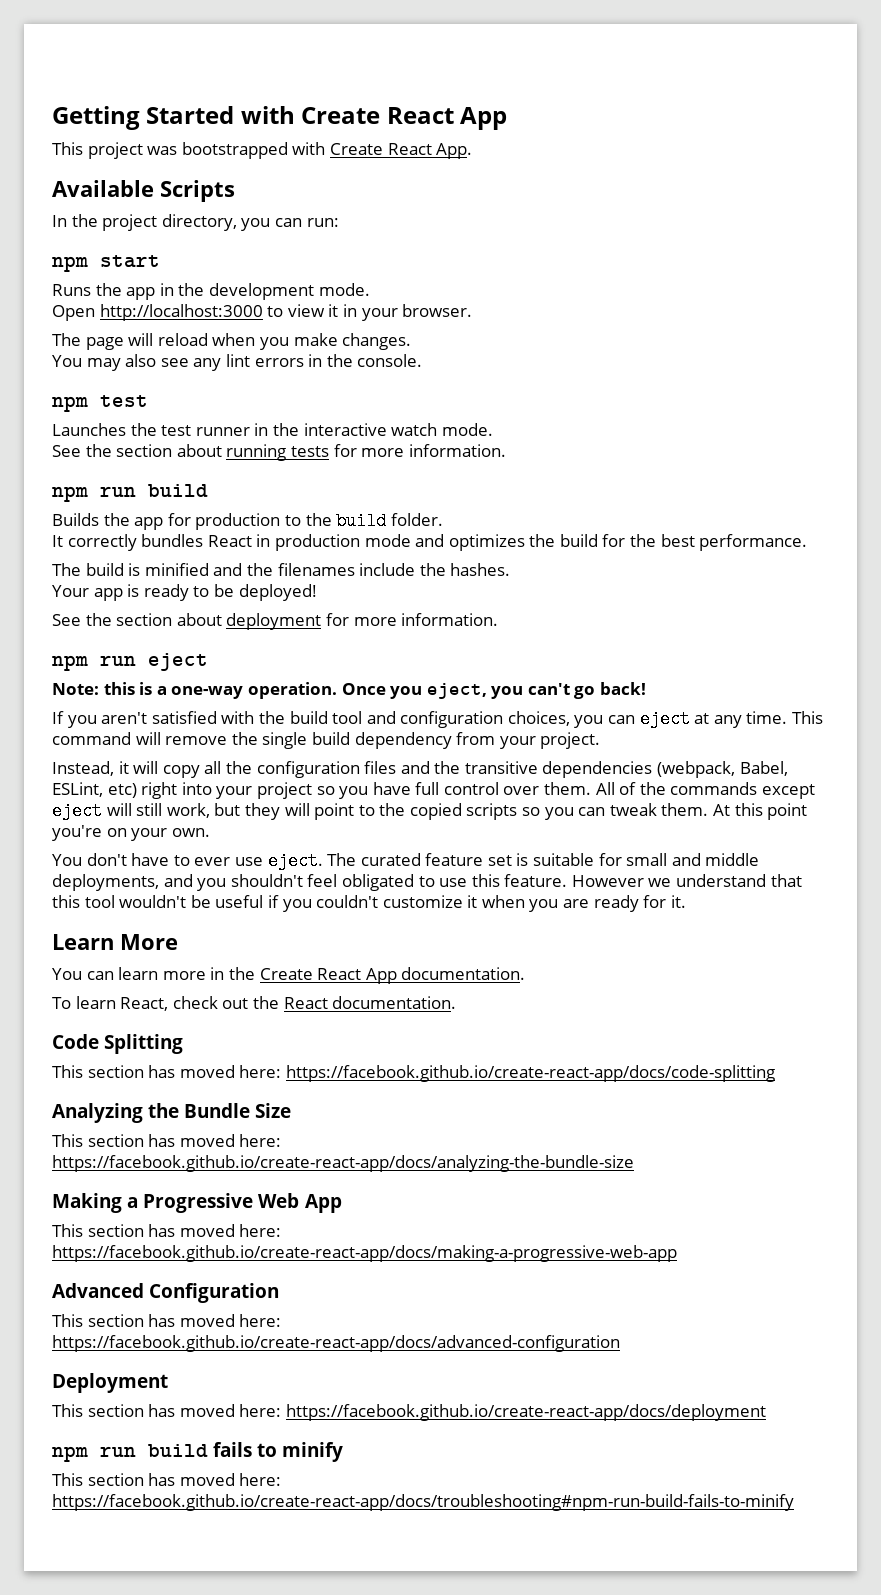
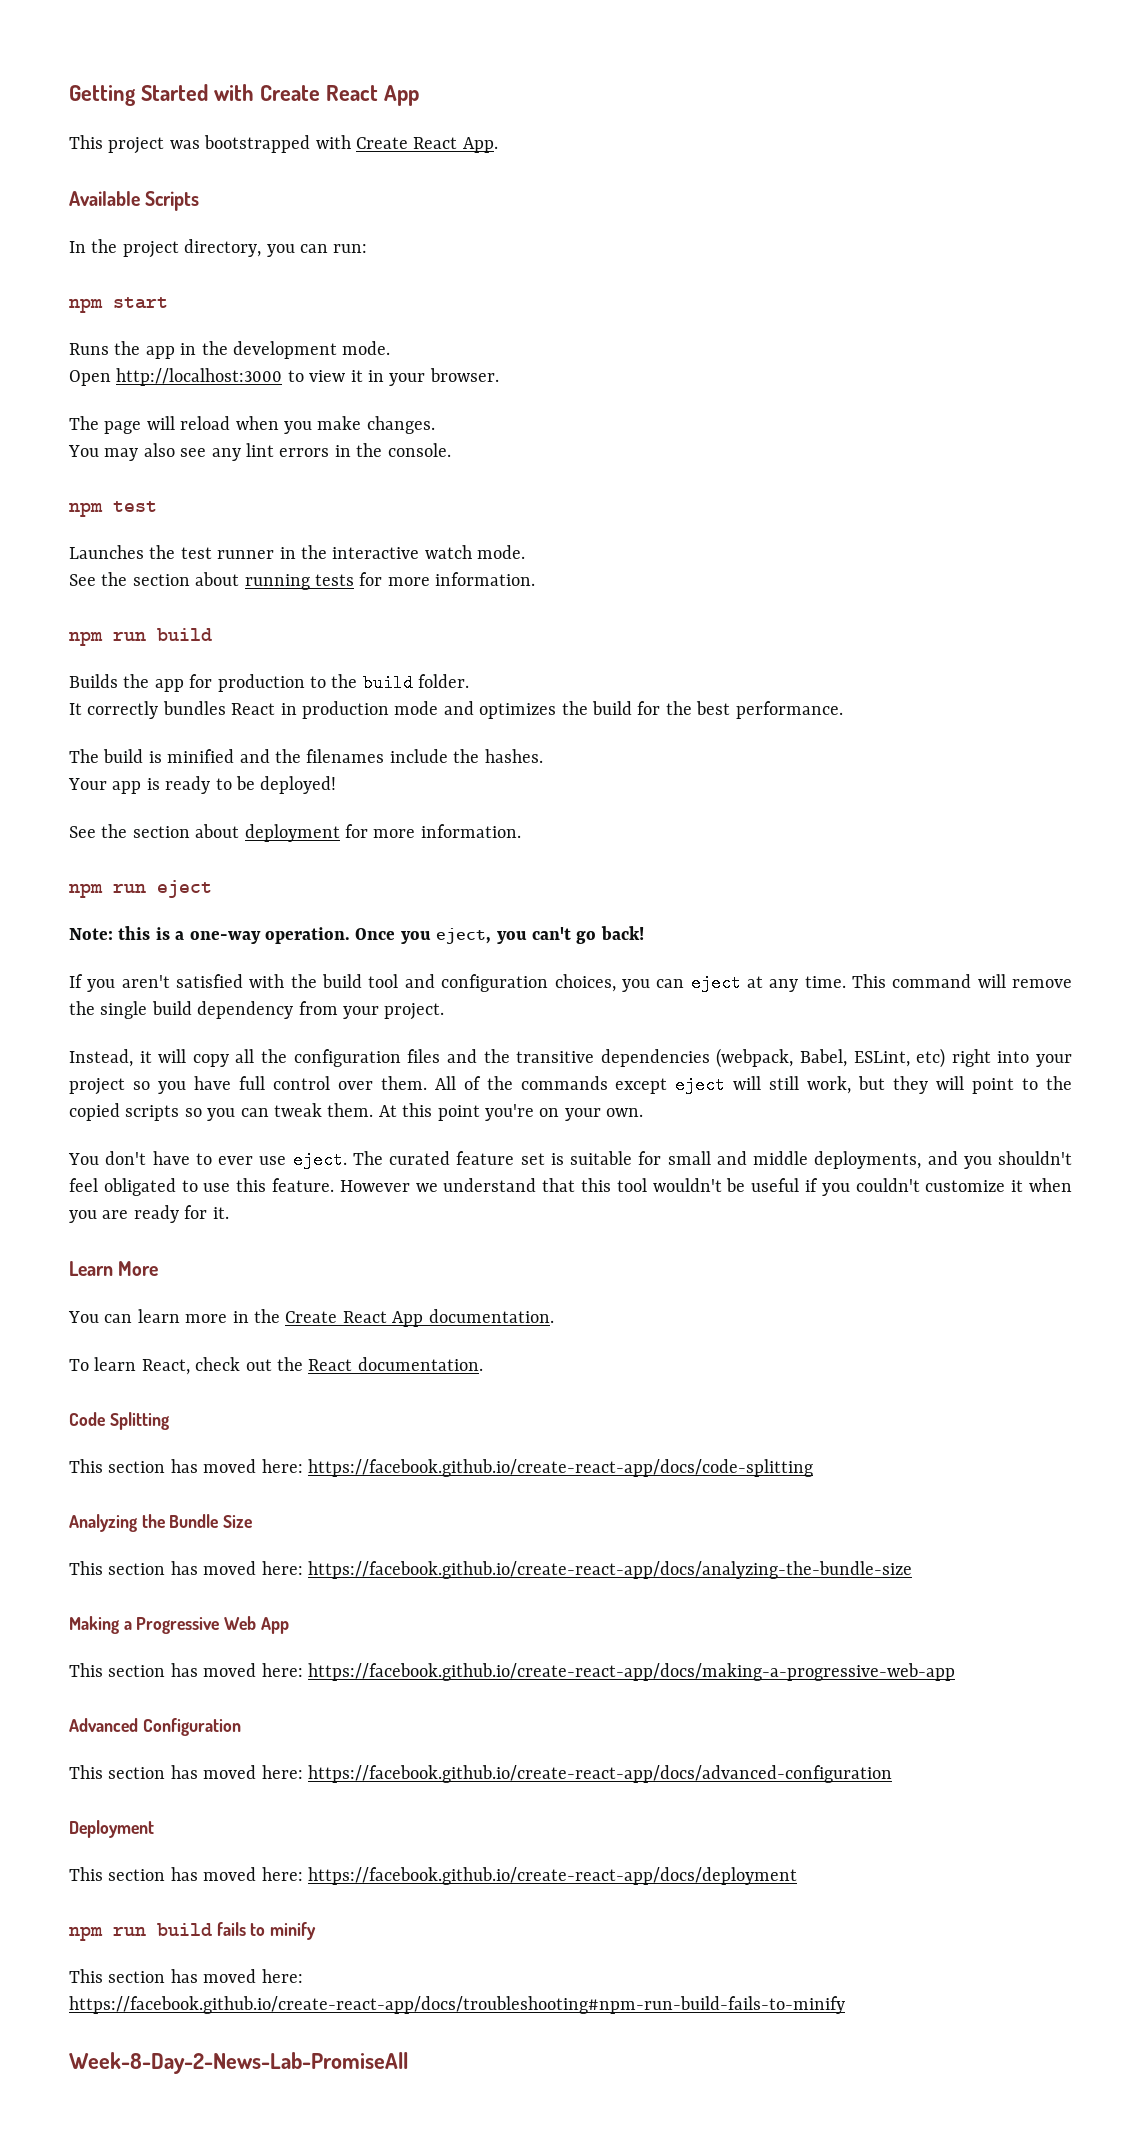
(794, 1502) none -> [69,2052,408,2074] // Week-8-Day-2-News-Lab-PromiseAll

